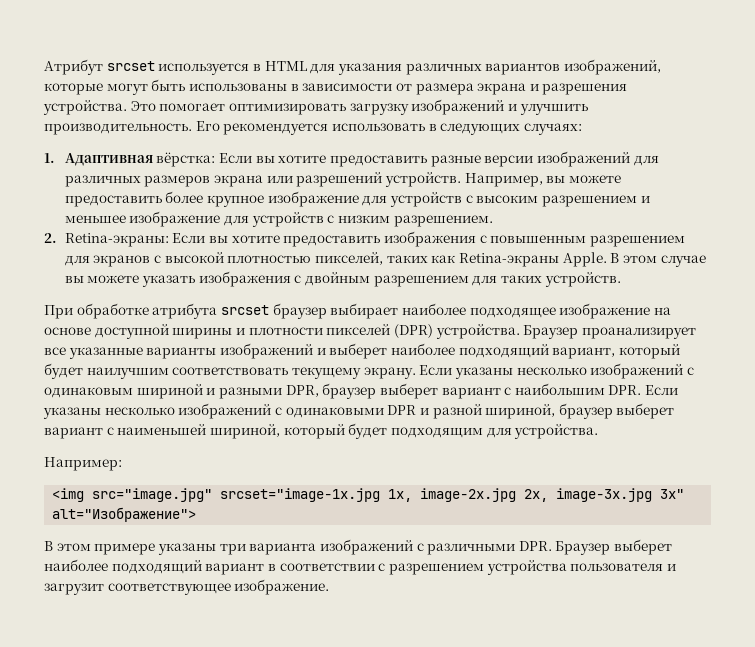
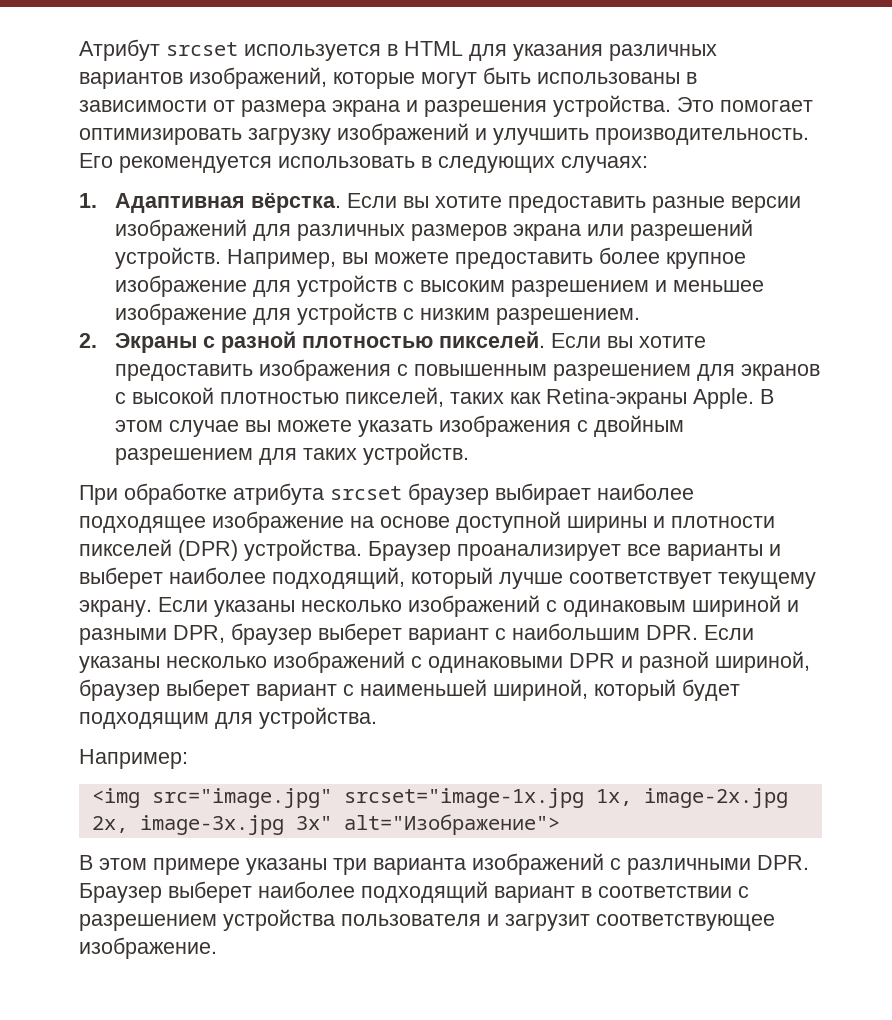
[156,152,216,167] вёрстка: -> [250,192,341,213] вёрстка.
[64,233,169,247] Retina-экраны: -> [114,331,545,353] Экраны с разной плотностью пикселей.
[68,343,680,359] [44,363,289,379] указанные варианты изображений и выберет наиболее подходящий вариант, который будет наилучшим соответствовать -> [667,544,781,561] [79,567,712,589] варианты и выберет наиболее подходящий, который лучше соответствует

